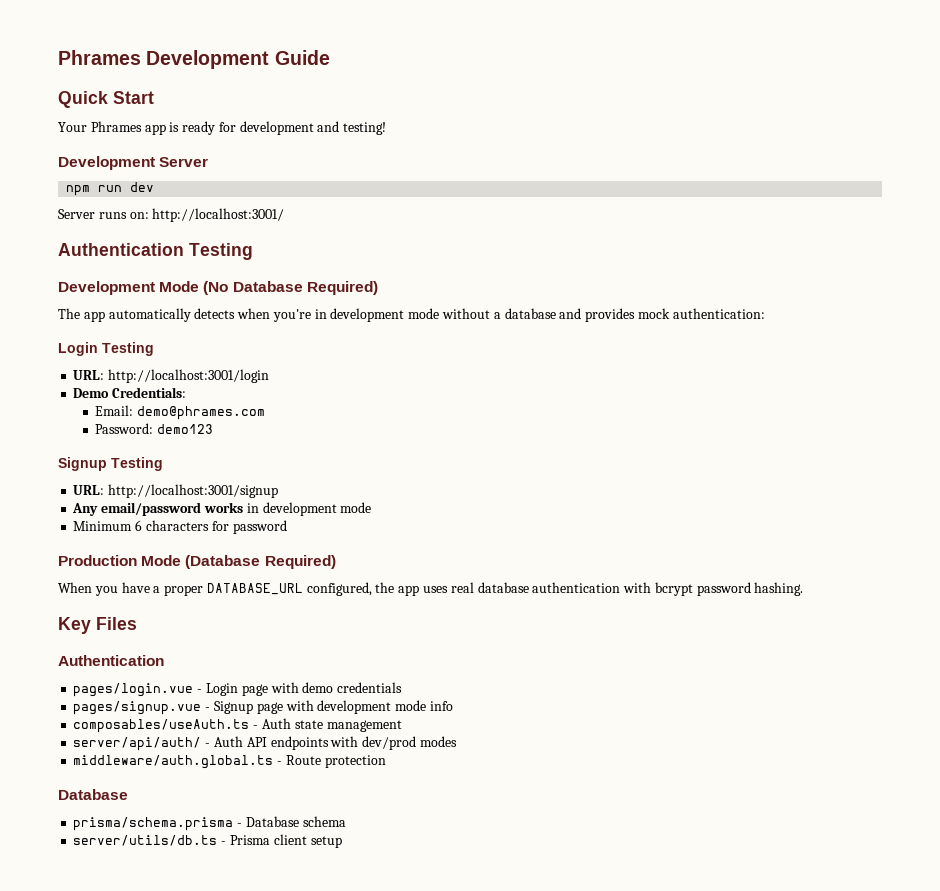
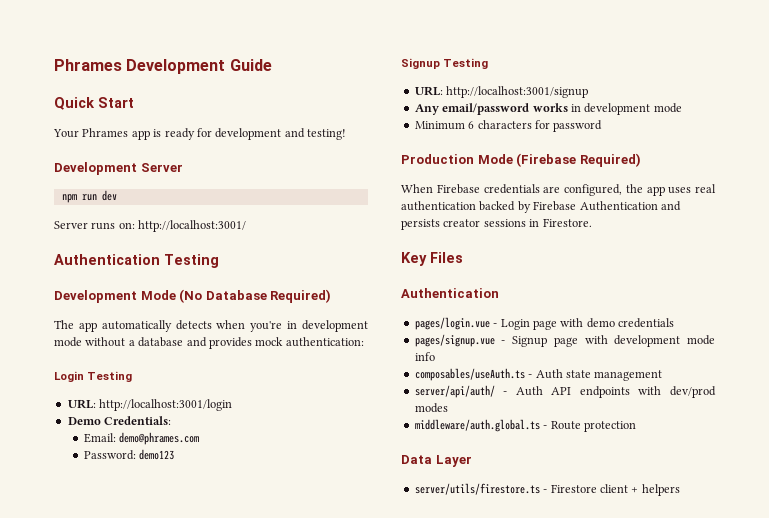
[185,555,261,569] (Database -> [516,153,577,167] (Firebase
[94,582,303,596] you have a proper DATABASE_URL -> [436,184,561,194] Firebase credentials are
[477,582,804,596] database authentication with bcrypt password hashing. -> [401,201,681,213] [401,218,592,230] authentication backed by Firebase Authentication and persists creator sessions in Firestore.
[58,789,128,800] [73,816,346,831] [73,834,342,848] Database // prisma/schema.prisma - Database schema // server/utils/db.ts - Prisma client setup -> [401,455,472,467] [414,483,680,496] Data Layer // server/utils/firestore.ts - Firestore client + helpers

